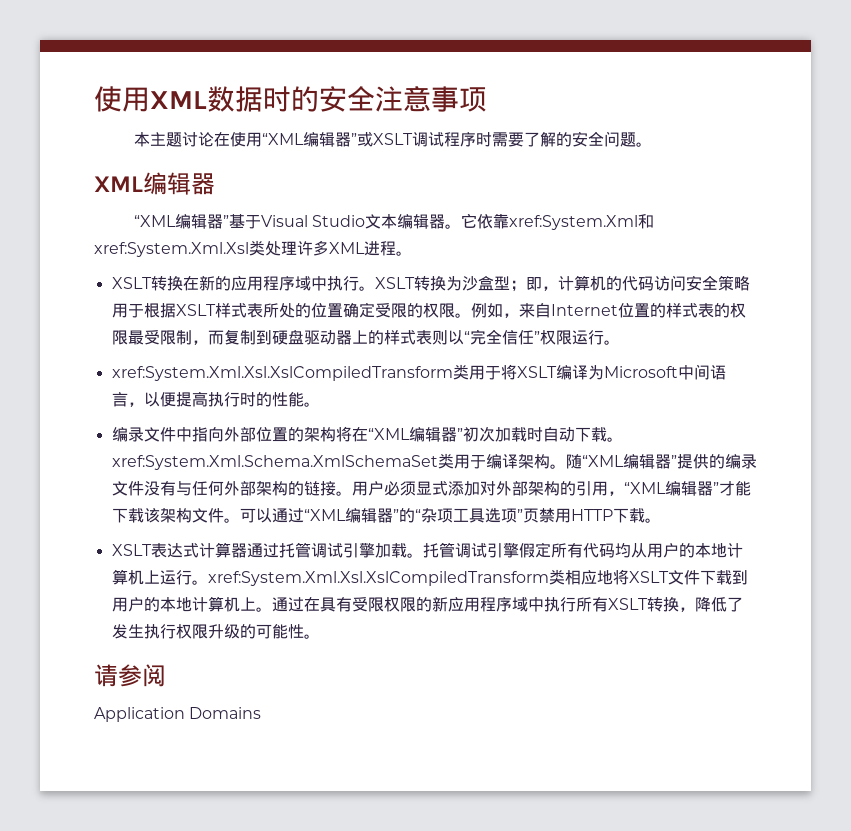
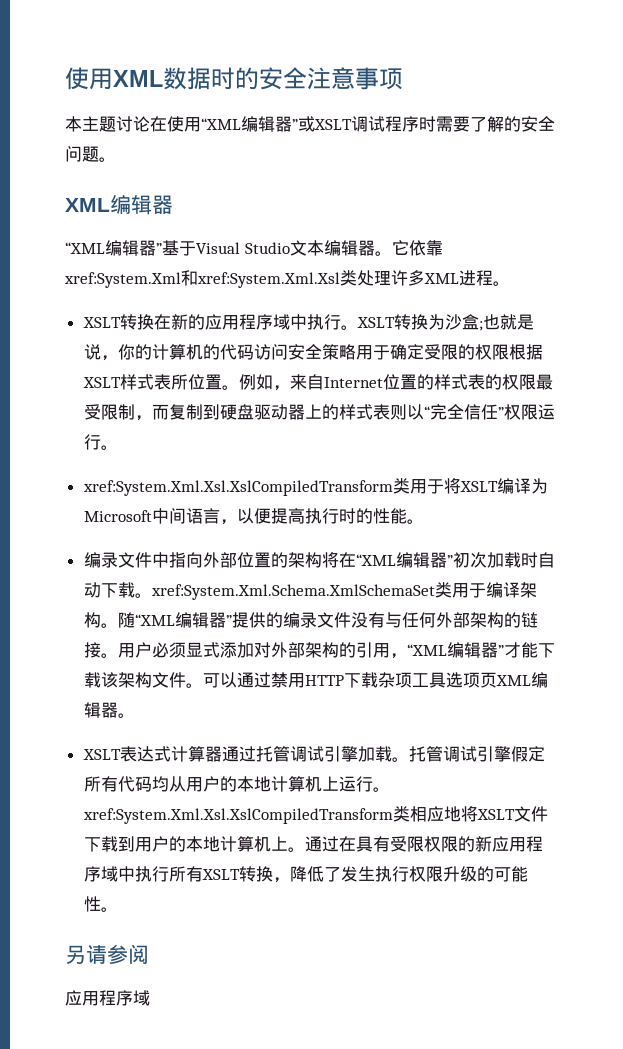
[493,276,558,292] 型；即， -> [478,314,534,331] [83,344,152,361] ;也就是说，你的
(144, 311) none -> [389,344,509,360] 确定受限的权限
[278,302,455,318] 处的位置确定受限的权限 -> [187,374,222,390] 位置
[303,508,645,523] “XML编辑器”的“杂项工具选项”页禁用HTTP下载 -> [270,672,548,688] [83,702,118,718] 禁用HTTP下载杂项工具选项页XML编辑器
(320, 636) none -> [65,945,86,964] 另
[94,707,262,722] Application Domains -> [65,990,150,1006] 应用程序域

